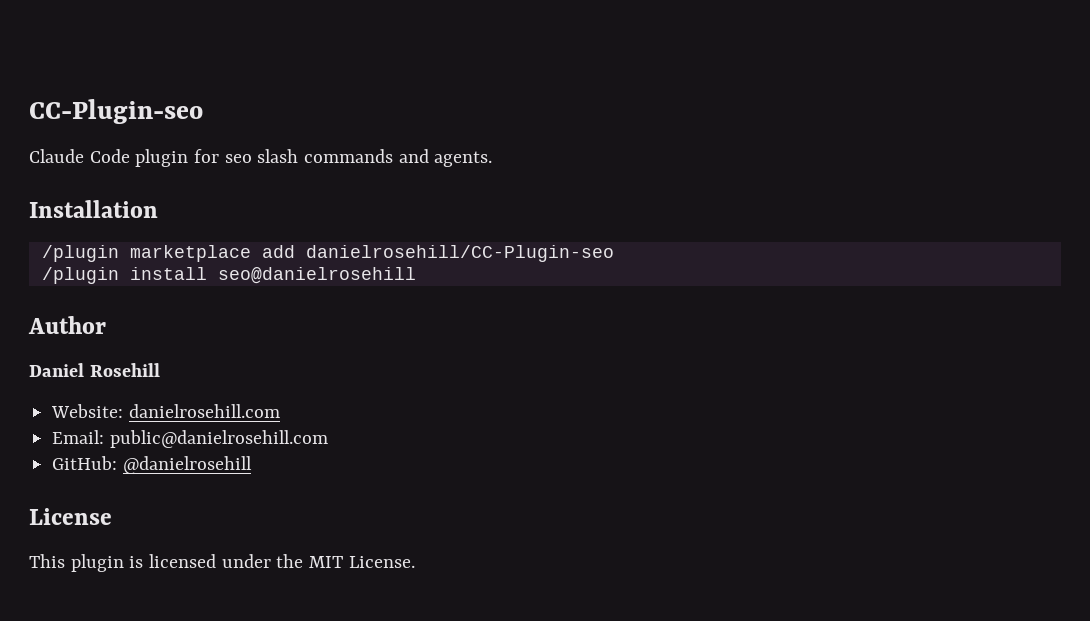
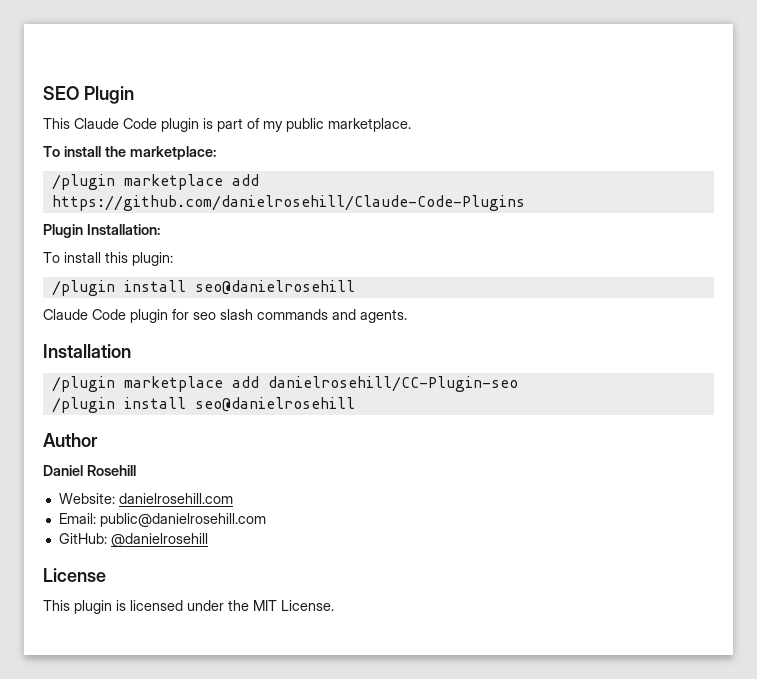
[29,99,203,124] CC-Plugin-seo -> [43,86,134,104] [43,118,411,132] [43,146,216,160] [51,174,259,190] [51,195,525,211] [43,224,160,238] [43,252,173,266] [51,280,355,296] SEO Plugin // This Claude Code plugin is part of my public marketplace. // To install the marketplace: // /plugin marketplace add https://github.com/danielrosehill/Claude-Code-Plugins // Plugin Installation: // To install this plugin: // /plugin install seo@danielrosehill

